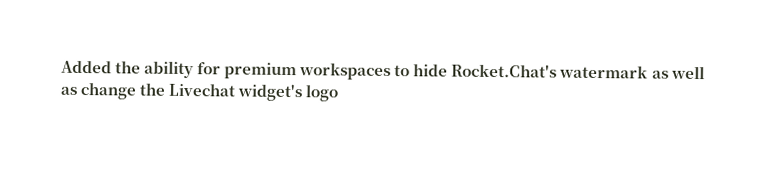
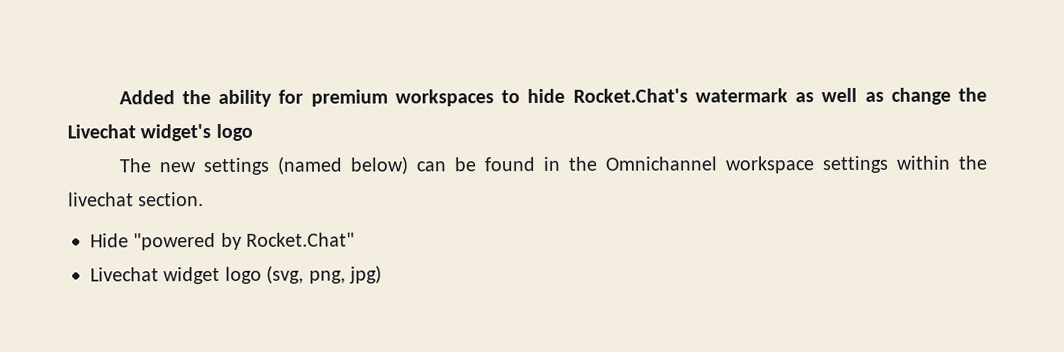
(340, 93) none -> [118,155,988,176] [68,192,205,207] [90,232,356,251] [90,265,382,285] // The new settings (named below) can be found in the Omnichannel workspace settings within the livechat section. // Hide "powered by Rocket.Chat" // Livechat widget logo (svg, png, jpg)

